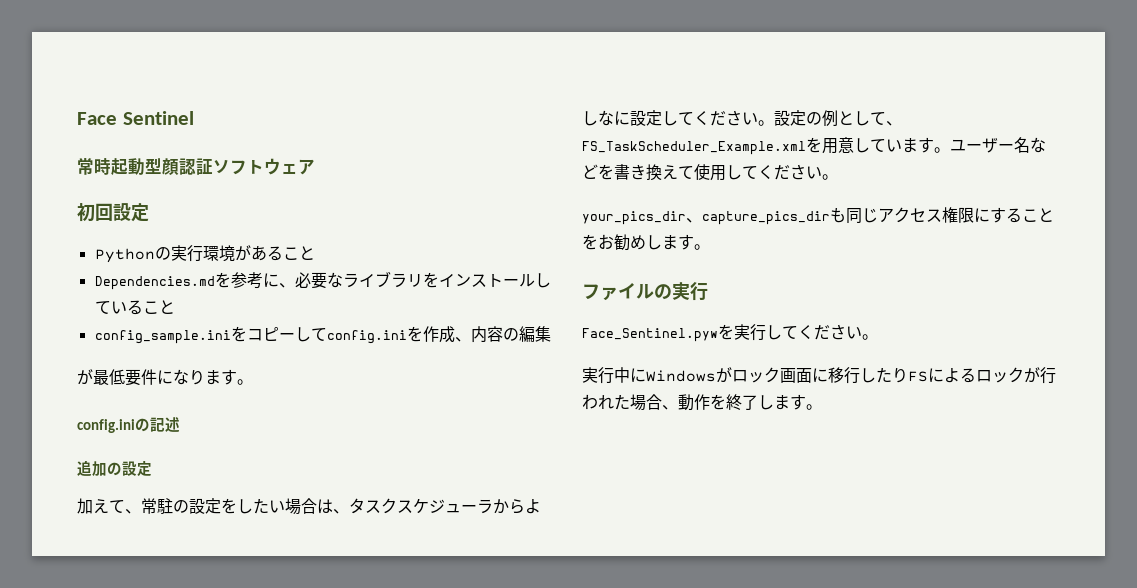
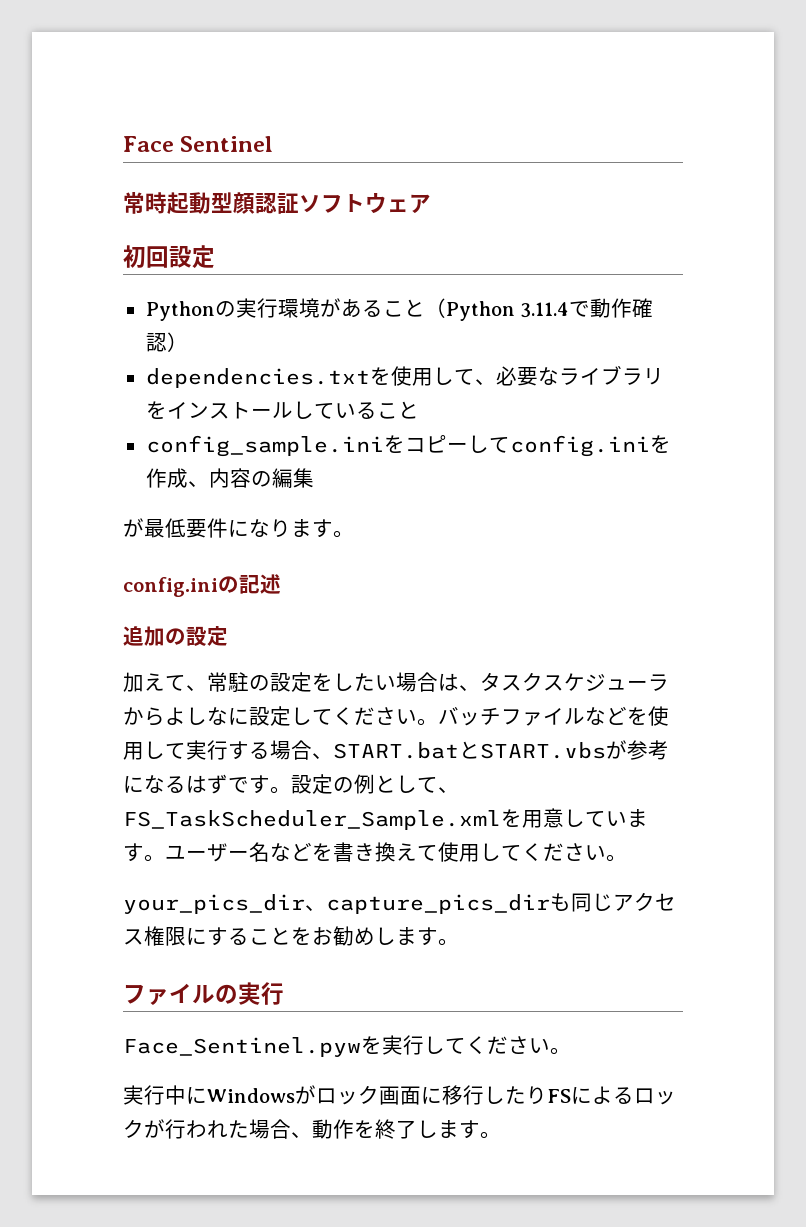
[94,272,279,290] // Dependencies.mdを参考に -> [424,298,654,321] [145,332,188,352] [145,366,475,388] （Python 3.11.4で動作確認） // dependencies.txtを使用して
(774, 123) none -> [438,706,669,726] [123,740,669,760] [123,774,291,794] バッチファイルなどを使用して実行する場合、START.batとSTART.vbsが参考になるはずです。
[582,141,806,155] FS_TaskScheduler_Example.xml -> [123,810,501,830] FS_TaskScheduler_Sample.xml

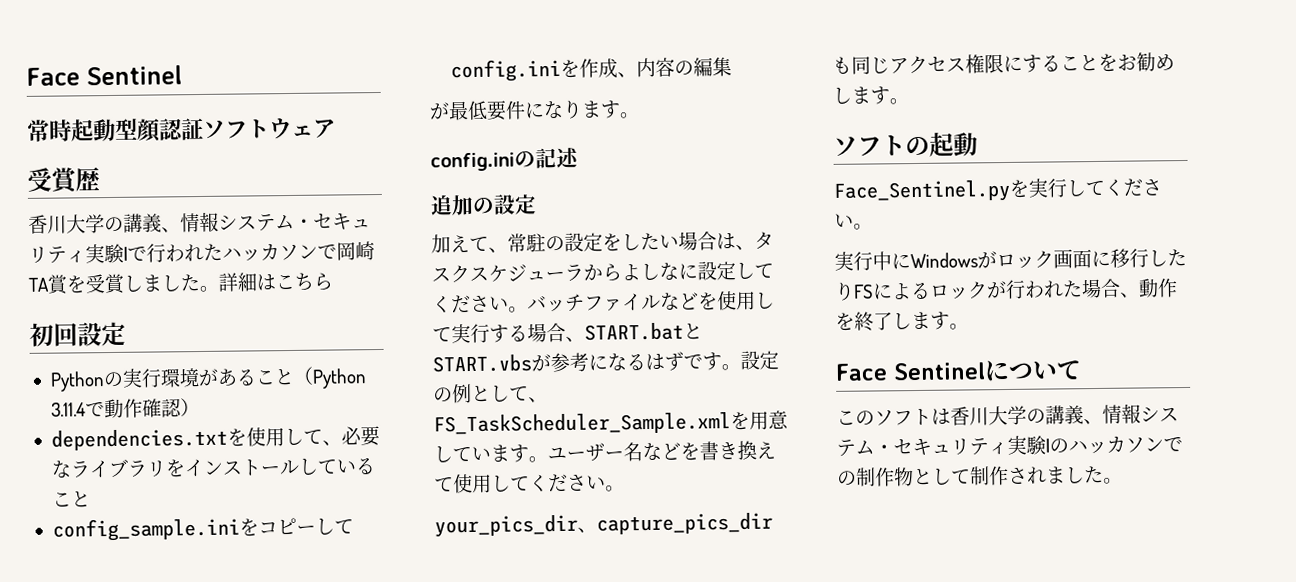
(431, 204) none -> [27,167,100,194] [28,211,371,234] [28,241,375,264] [28,272,333,295] // 受賞歴 // 香川大学の講義、情報システム・セキュリティ実験Iで行われたハッカソンで岡崎TA賞を受賞しました。詳細はこちら
[123,982,284,1005] [123,1037,361,1057] ファイルの実行 // Face_Sentinel.pyw -> [833,132,978,157] [833,179,1011,203] ソフトの起動 // Face_Sentinel.py
(501, 1135) none -> [835,359,1082,382] [836,403,1179,426] [836,435,1183,457] [837,465,1123,487] // Face Sentinelについて // このソフトは香川大学の講義、情報システム・セキュリティ実験Iのハッカソンでの制作物として制作されました。

